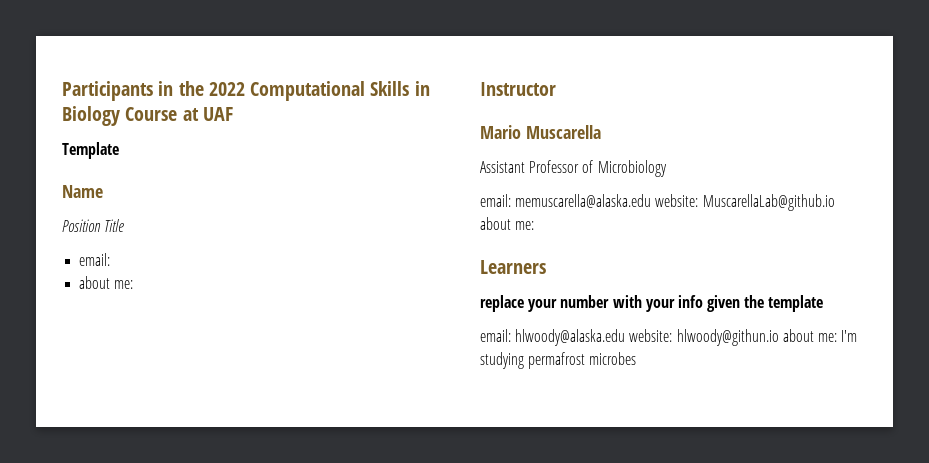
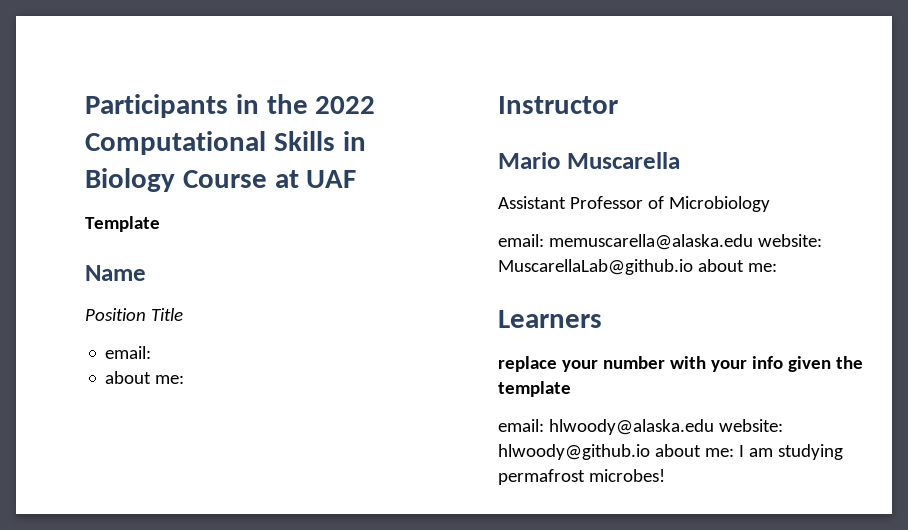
[676,329,858,346] hlwoody@githun.io about me: I'm -> [498,444,773,460] hlwoody@github.io about me: I am
[589,352,637,365] microbes -> [588,469,665,482] microbes!

